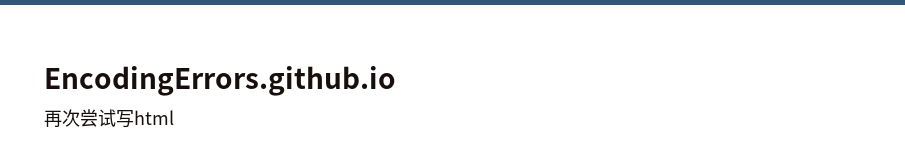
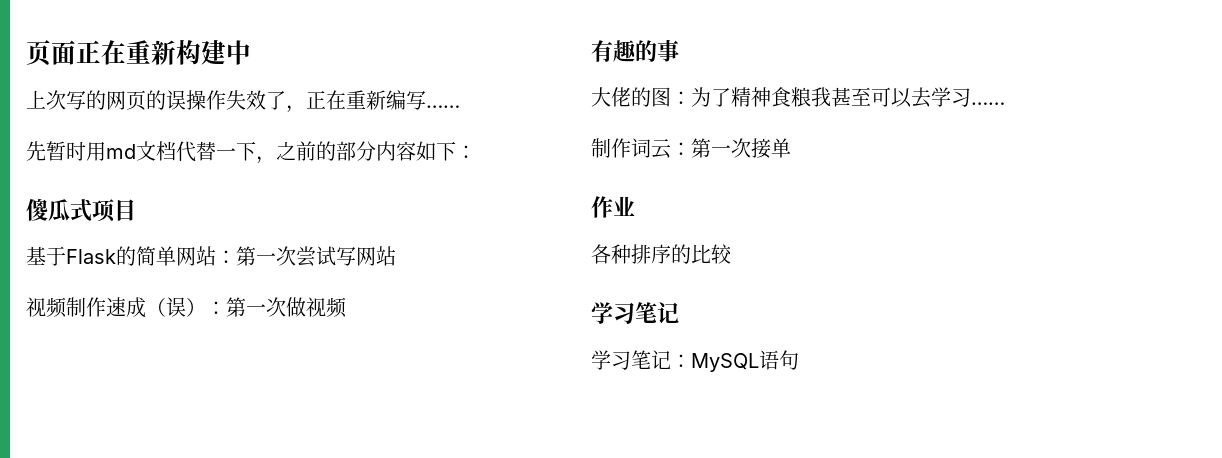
[44,66,396,96] [44,109,174,128] EncodingErrors.github.io // 再次尝试写html -> [26,39,251,66] [26,90,460,113] [26,141,476,164] [26,198,136,222] [26,246,396,267] [26,297,347,318] [591,39,679,62] [591,87,1005,108] [591,138,791,159] [591,196,635,218] [591,244,732,264] [591,302,679,324] [591,350,799,372] 页面正在重新构建中 // 上次写的网页的误操作失效了，正在重新编写…… // 先暂时用md文档代替一下，之前的部分内容如下： // 傻瓜式项目 // 基于Flask的简单网站：第一次尝试写网站 // 视频制作速成（误）：第一次做视频 // 有趣的事 // 大佬的图：为了精神食粮我甚至可以去学习…… // 制作词云：第一次接单 // 作业 // 各种排序的比较 // 学习笔记 // 学习笔记：MySQL语句

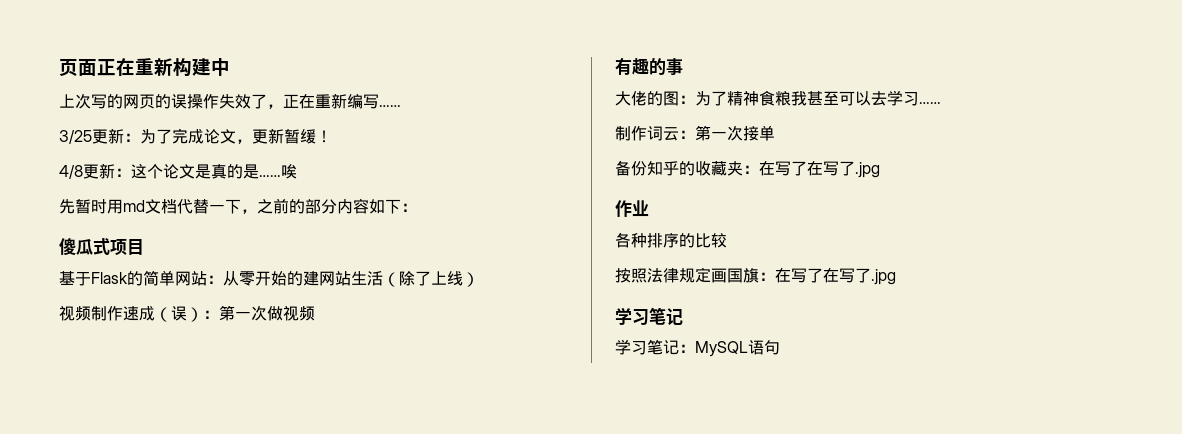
(460, 106) none -> [59,128,332,144] [59,163,297,179] // 3/25更新：为了完成论文，更新暂缓！ // 4/8更新：这个论文是真的是……唉
[236,246,396,267] 第一次尝试写网站 -> [223,271,479,287] 从零开始的建网站生活（除了上线）
(791, 148) none -> [615,160,880,178] // 备份知乎的收藏夹：在写了在写了.jpg
(732, 254) none -> [615,267,896,285] // 按照法律规定画国旗：在写了在写了.jpg

